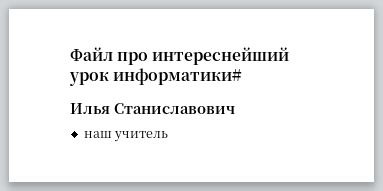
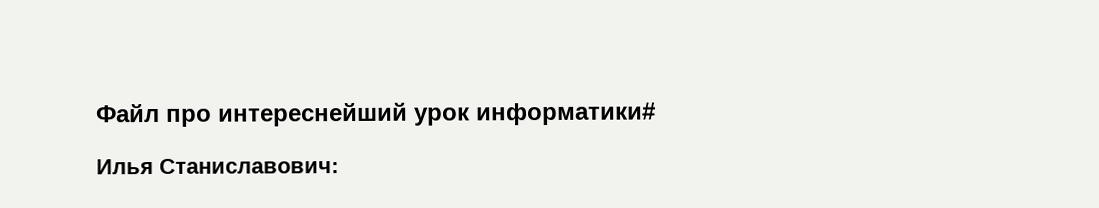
[114,103,235,114] [83,131,169,142] Станиславович // наш учитель -> [159,158,339,174] Станиславович:

